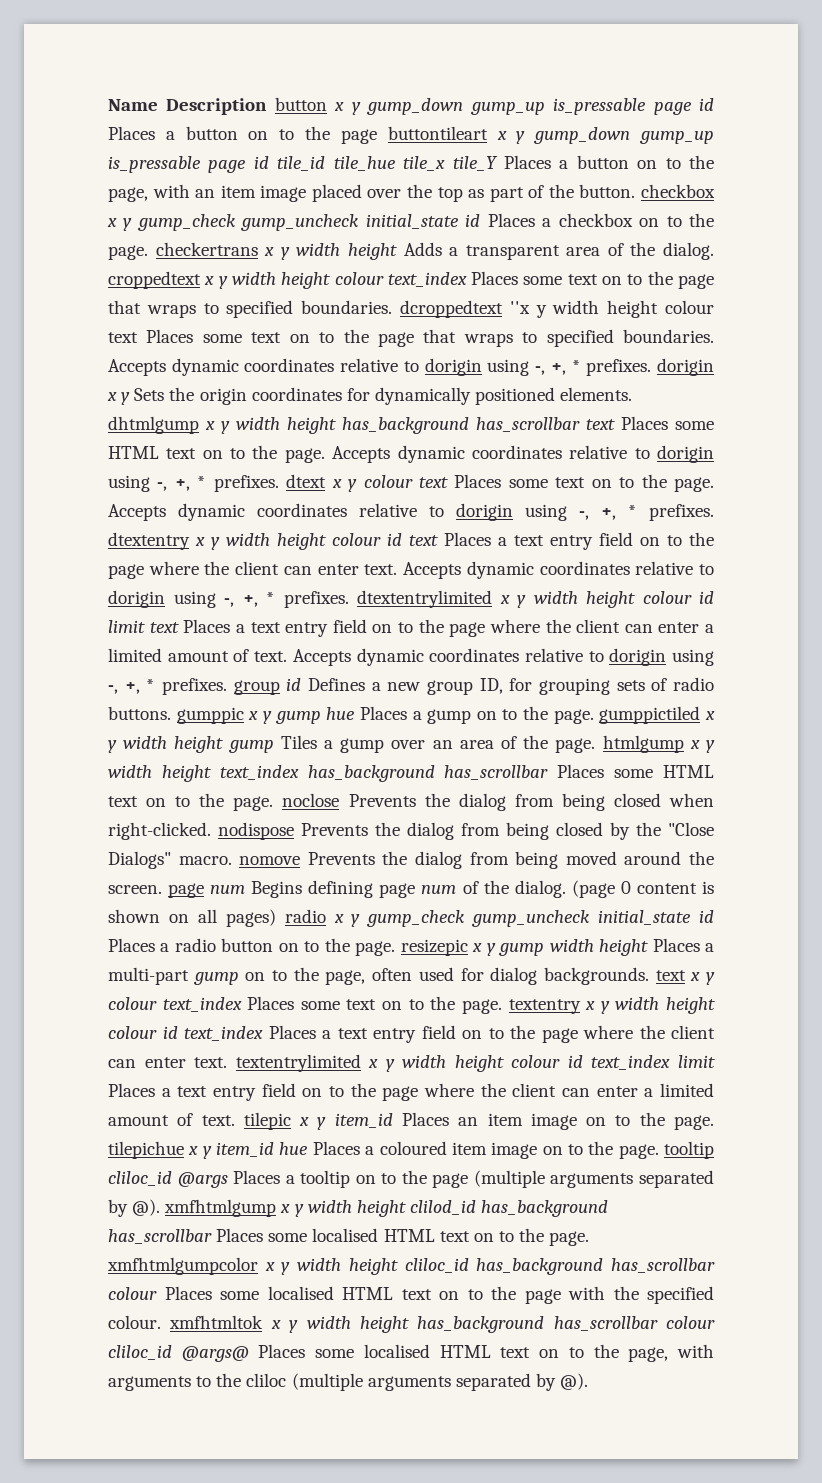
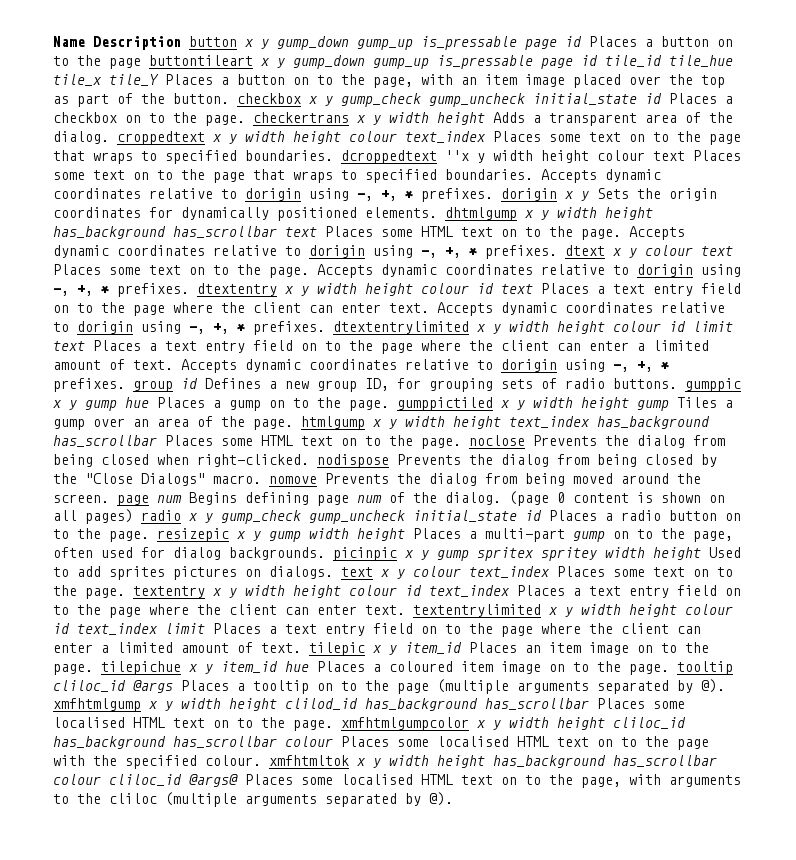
(649, 976) none -> [333,547,741,561] [53,566,333,580] picinpic x y gump spritex spritey width height Used to add sprites pictures on dialogs.

